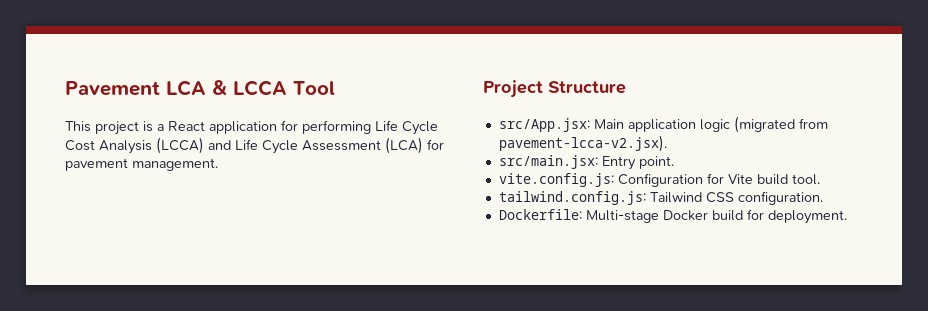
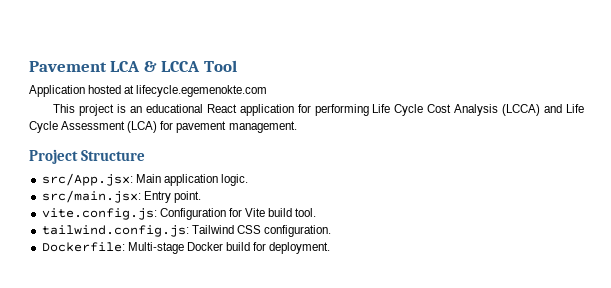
(335, 88) none -> [29,85,268,97] // Application hosted at lifecycle.egemenokte.com
[157,124,164,131] a -> [129,104,203,113] an educational
[699,116,828,133] [498,135,667,152] logic (migrated from pavement-lcca-v2.jsx). -> [220,174,248,186] logic.

